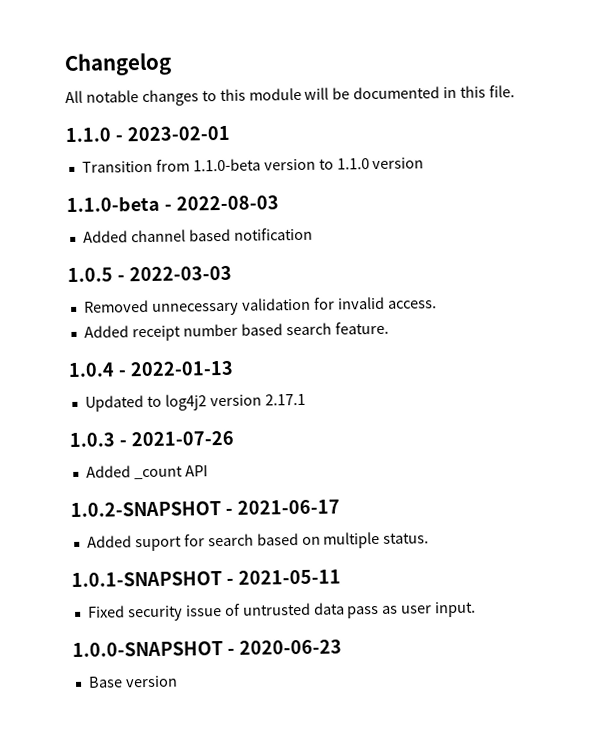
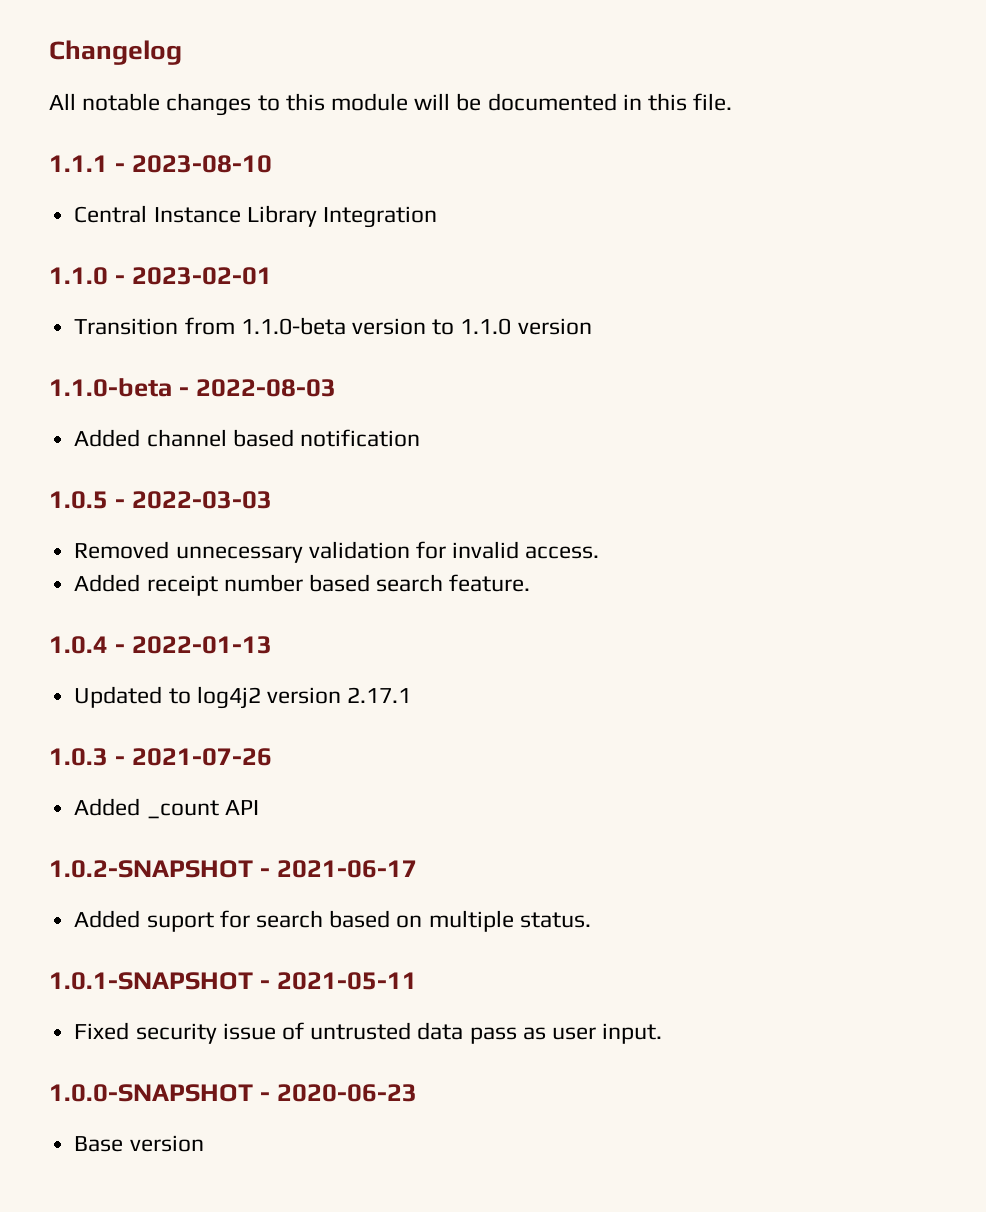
(516, 91) none -> [49,155,272,173] [74,205,437,228] // 1.1.1 - 2023-08-10 // Central Instance Library Integration

